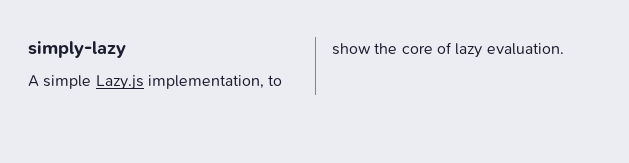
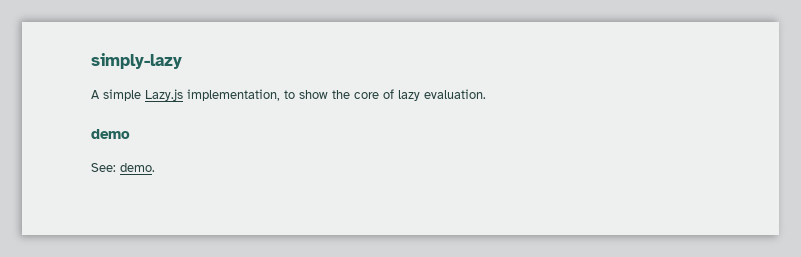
(564, 49) none -> [91,129,130,139] [91,163,155,172] // demo // See: demo.

